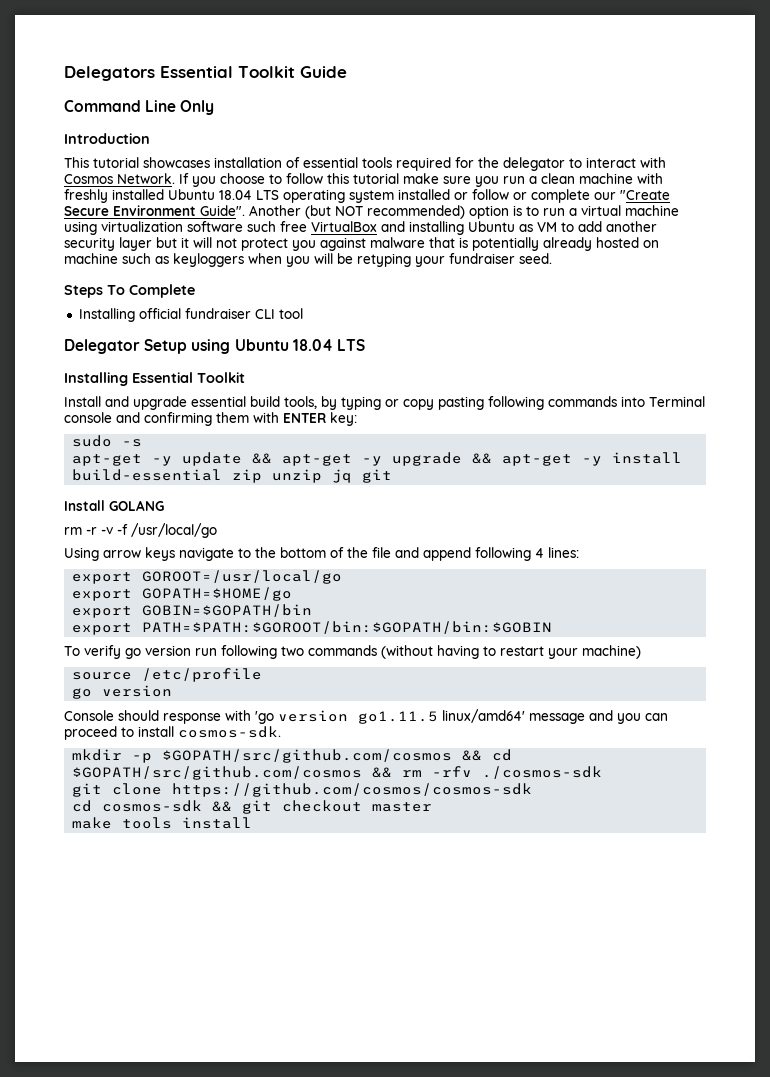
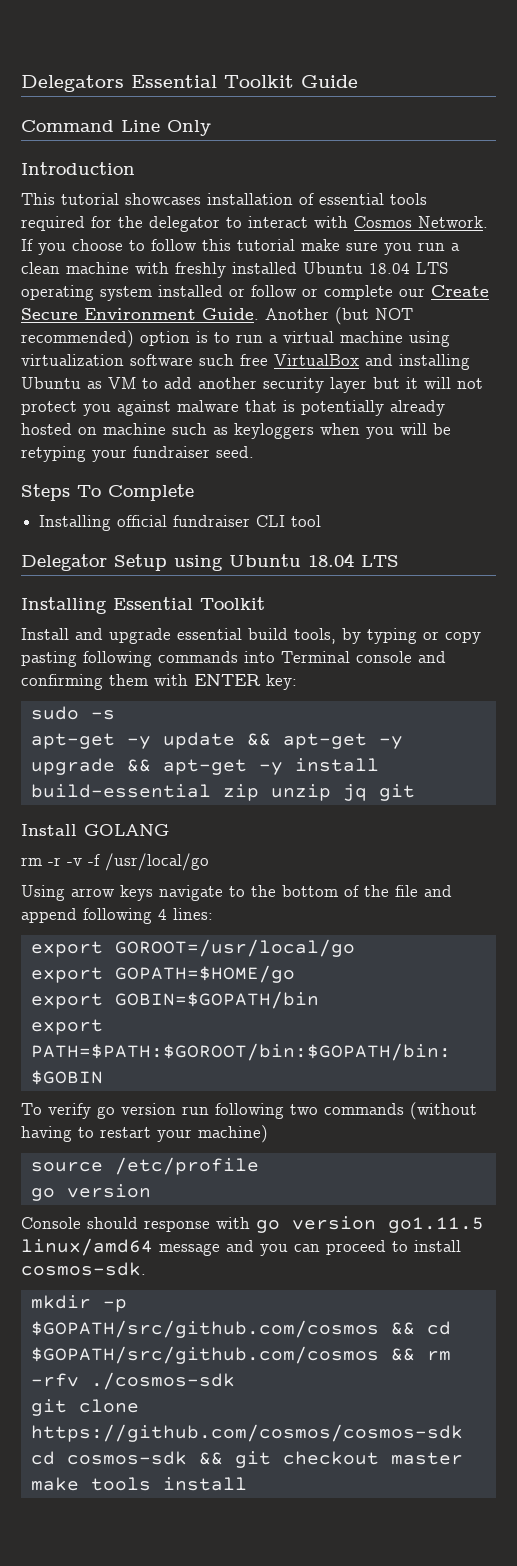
[620,190,670,200] "Create -> [431,285,489,297] Create
[200,205,245,216] Guide". -> [202,308,259,320] Guide.
[255,711,274,724] 'go -> [256,1220,280,1233] go
[442,709,525,723] linux/amd64' -> [21,1238,153,1256] linux/amd64

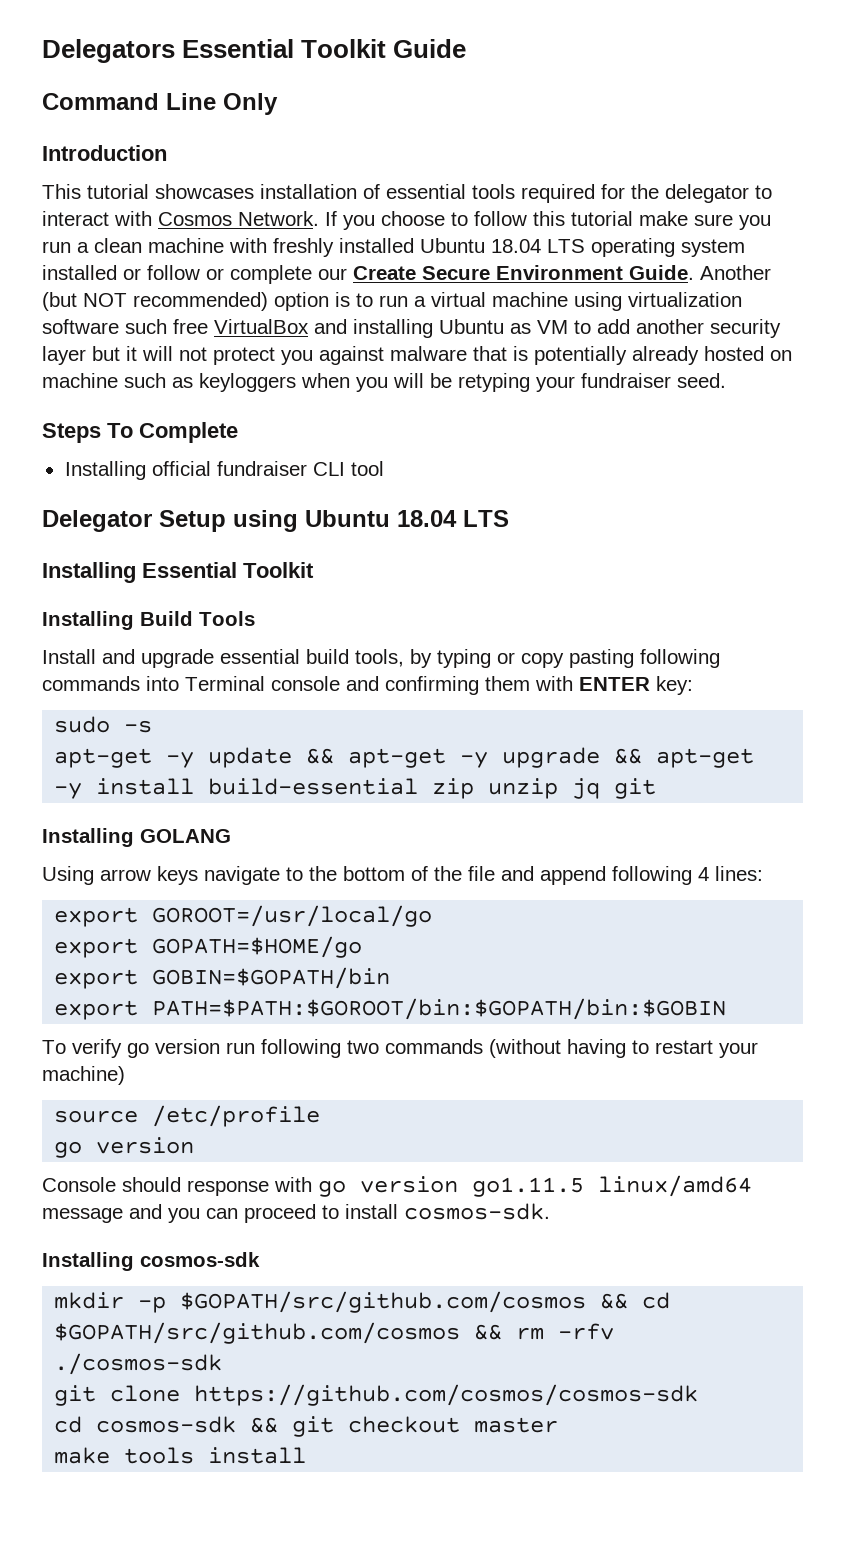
(265, 603) none -> [42,611,255,630] // Installing Build Tools
[21,824,77,836] Install -> [42,828,134,847] Installing
[21,853,209,871] // rm -r -v -f /usr/local/go -> (231, 836) none
(146, 1269) none -> [42,1252,260,1271] // Installing cosmos-sdk

